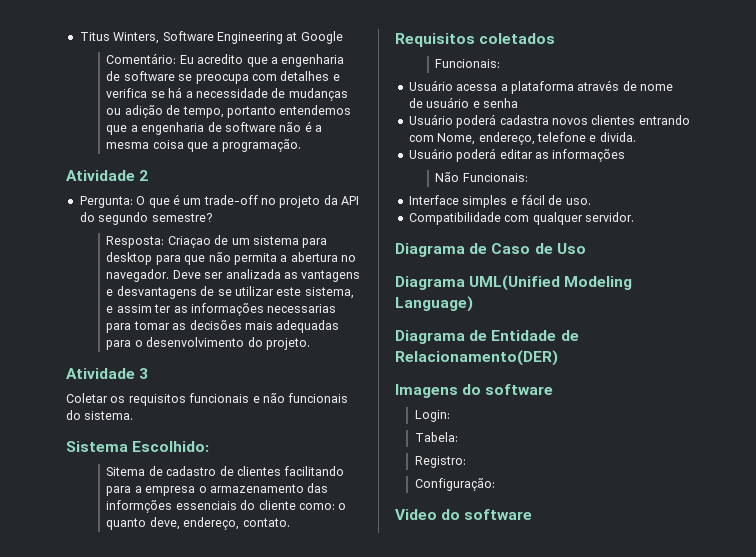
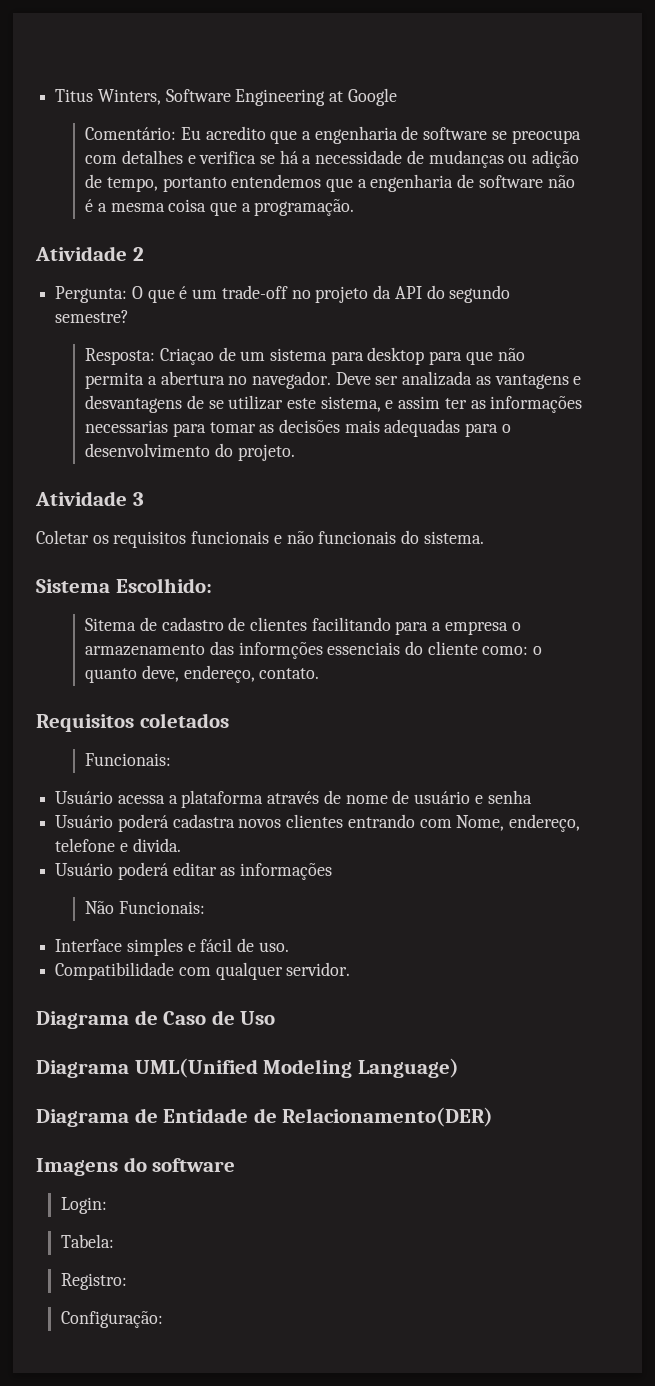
[395,509,533,520] // Video do software -> (163, 1319) none

